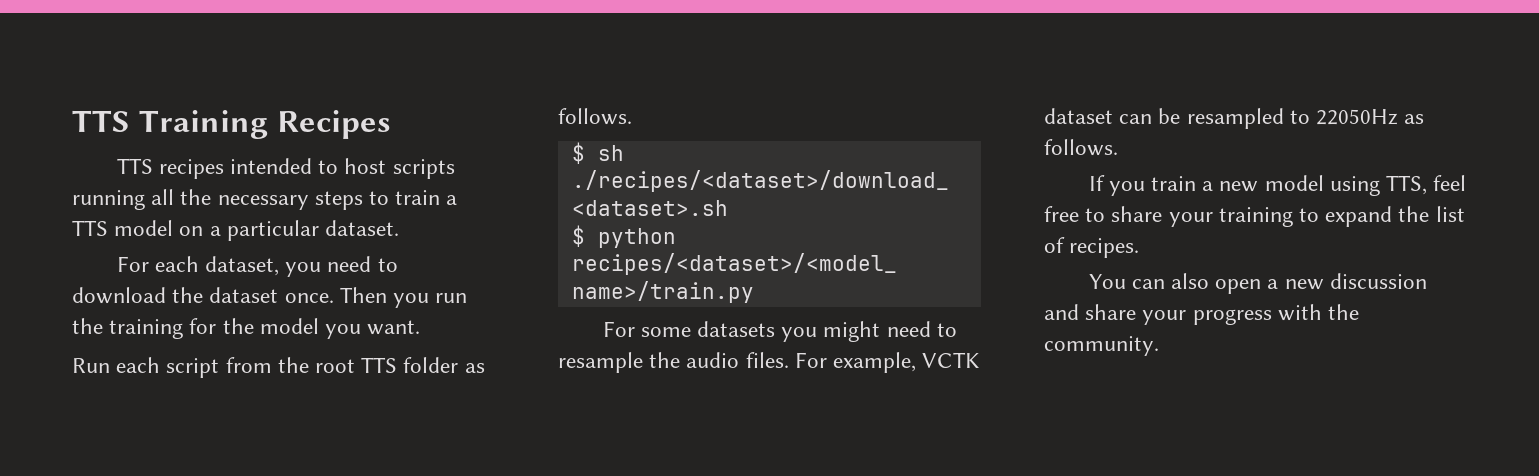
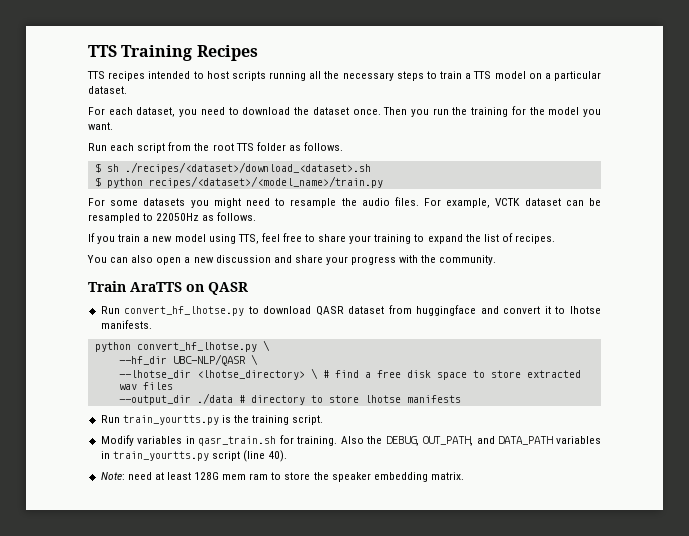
(1159, 346) none -> [88,281,248,295] [100,305,601,316] [100,320,152,329] [94,340,270,352] [118,354,258,366] [118,368,581,380] [118,382,173,390] [118,393,461,405] [100,415,324,425] [100,435,601,446] [100,450,288,462] [100,472,464,482] // Train AraTTS on QASR // Run convert_hf_lhotse.py to download QASR dataset from huggingface and convert it to lhotse manifests. // python convert_hf_lhotse.py \ // --hf_dir UBC-NLP/QASR \ // --lhotse_dir <lhotse_directory> \ # find a free disk space to store extracted wav files // --output_dir ./data # directory to store lhotse manifests // Run train_yourtts.py is the training script. // Modify variables in qasr_train.sh for training. Also the DEBUG, OUT_PATH, and DATA_PATH variables in train_yourtts.py script (line 40). // Note: need at least 128G mem ram to store the speaker embedding matrix.

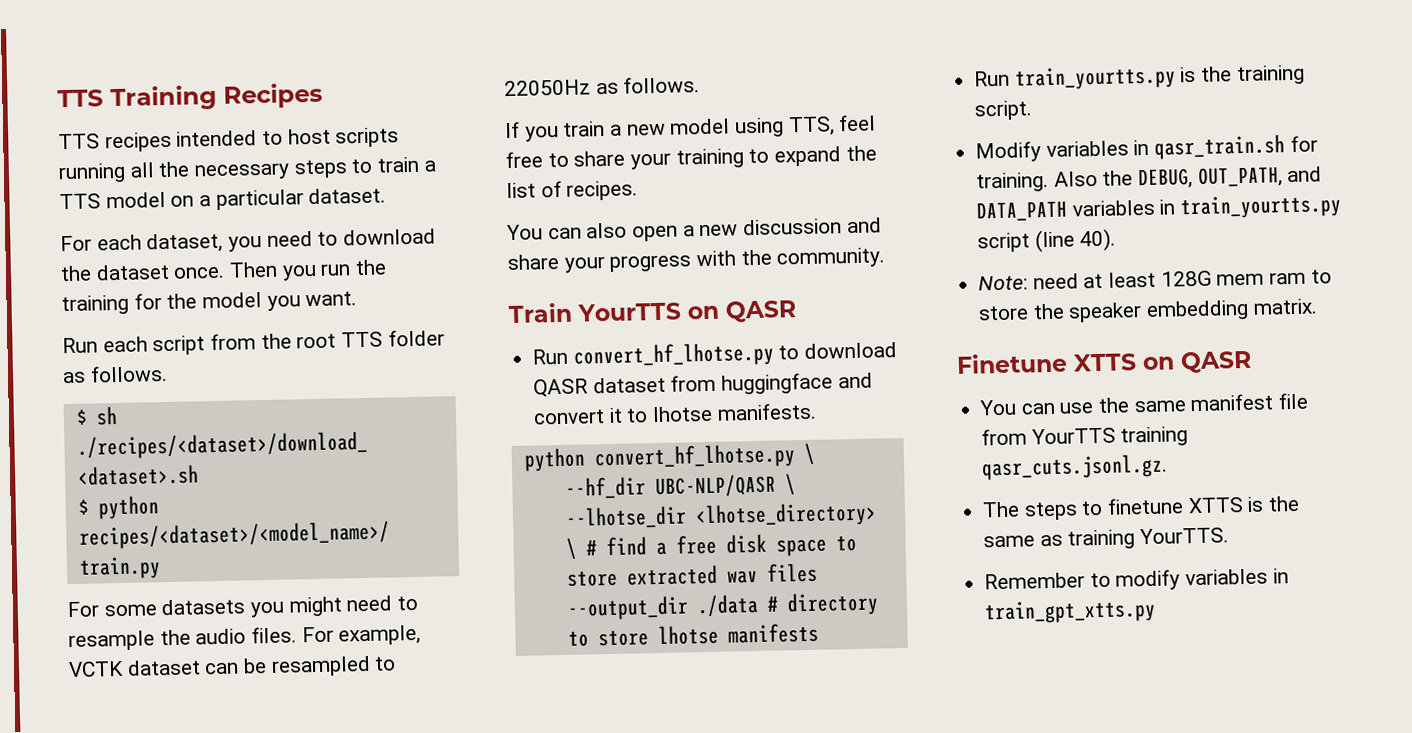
[130,282,182,292] AraTTS -> [577,302,682,322] YourTTS
(464, 476) none -> [956,350,1252,374] [979,392,1309,416] [981,426,1189,447] [981,453,1169,481] [982,495,1301,521] [983,527,1230,550] [984,568,1289,591] [984,598,1157,625] // Finetune XTTS on QASR // You can use the same manifest file from YourTTS training qasr_cuts.jsonl.gz. // The steps to finetune XTTS is the same as training YourTTS. // Remember to modify variables in train_gpt_xtts.py

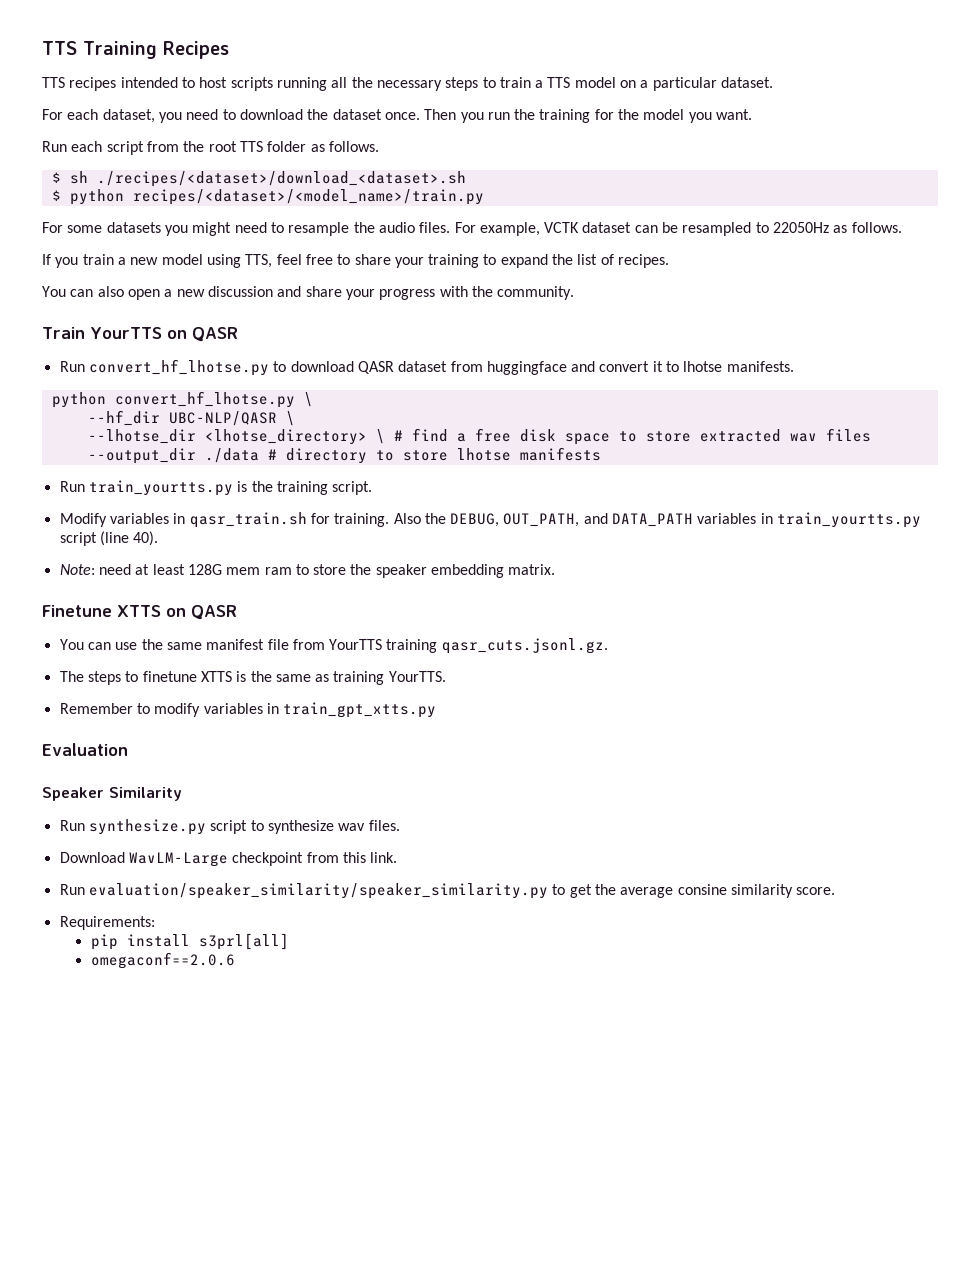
(1157, 611) none -> [42,743,128,756] [42,787,182,801] [59,819,400,835] [59,852,398,867] [59,883,836,899] [59,916,155,930] [90,933,289,950] [90,952,235,969] // Evaluation // Speaker Similarity // Run synthesize.py script to synthesize wav files. // Download WavLM-Large checkpoint from this link. // Run evaluation/speaker_similarity/speaker_similarity.py to get the average consine similarity score. // Requirements: // pip install s3prl[all] // omegaconf==2.0.6

